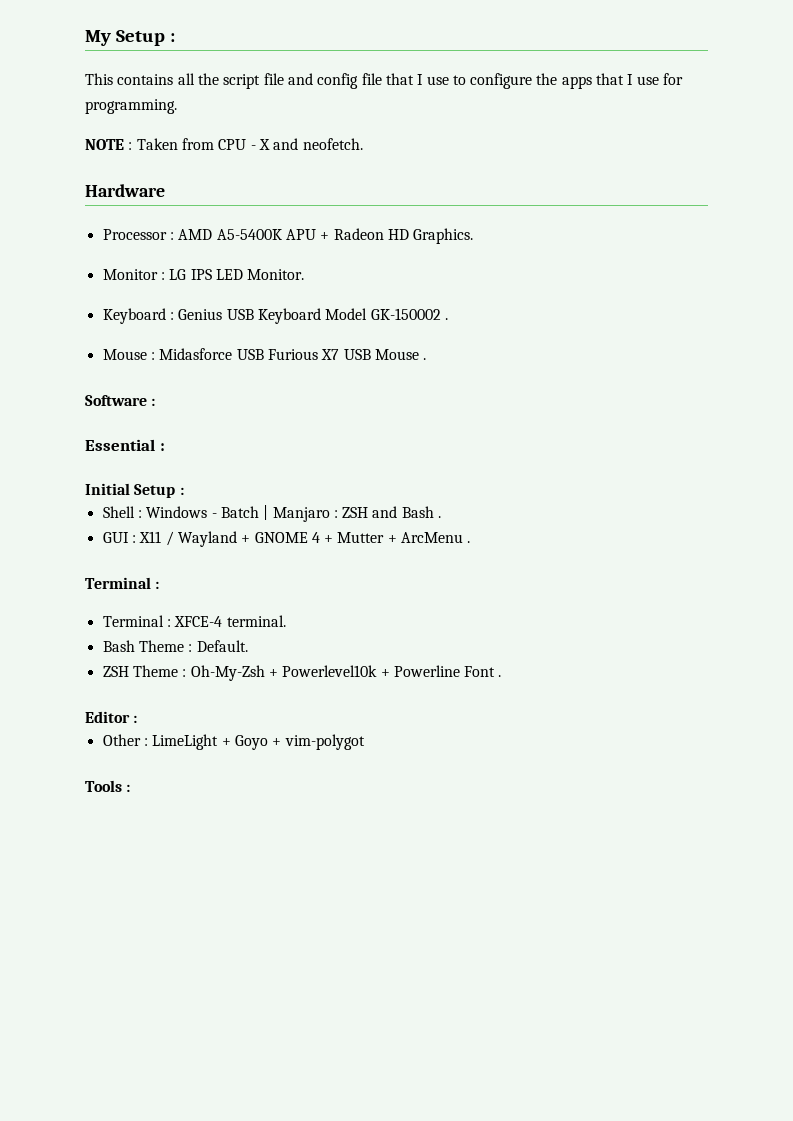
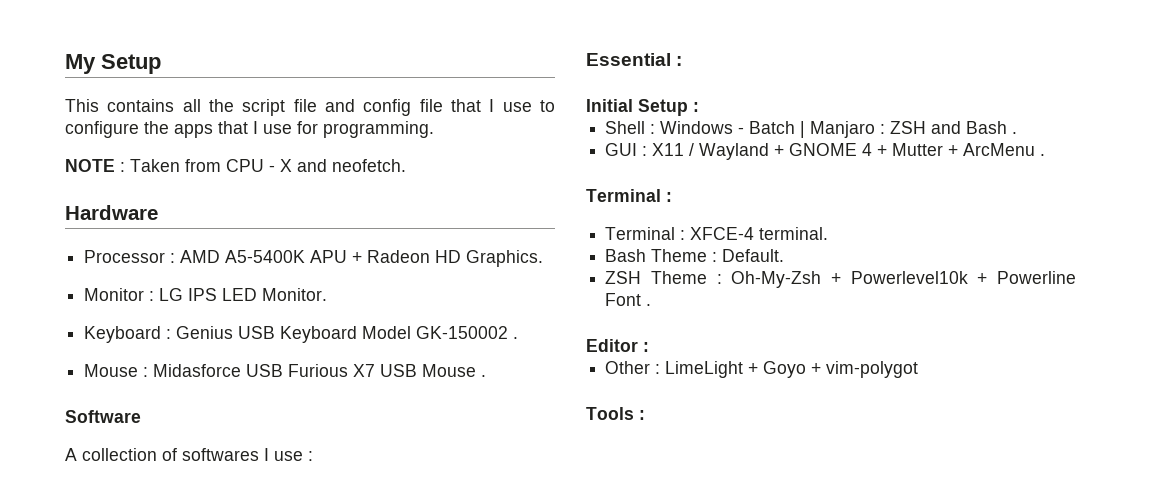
[169,33,175,42] : -> (161, 64) none
(147, 400) none -> [65,448,303,461] // A collection of softwares I use

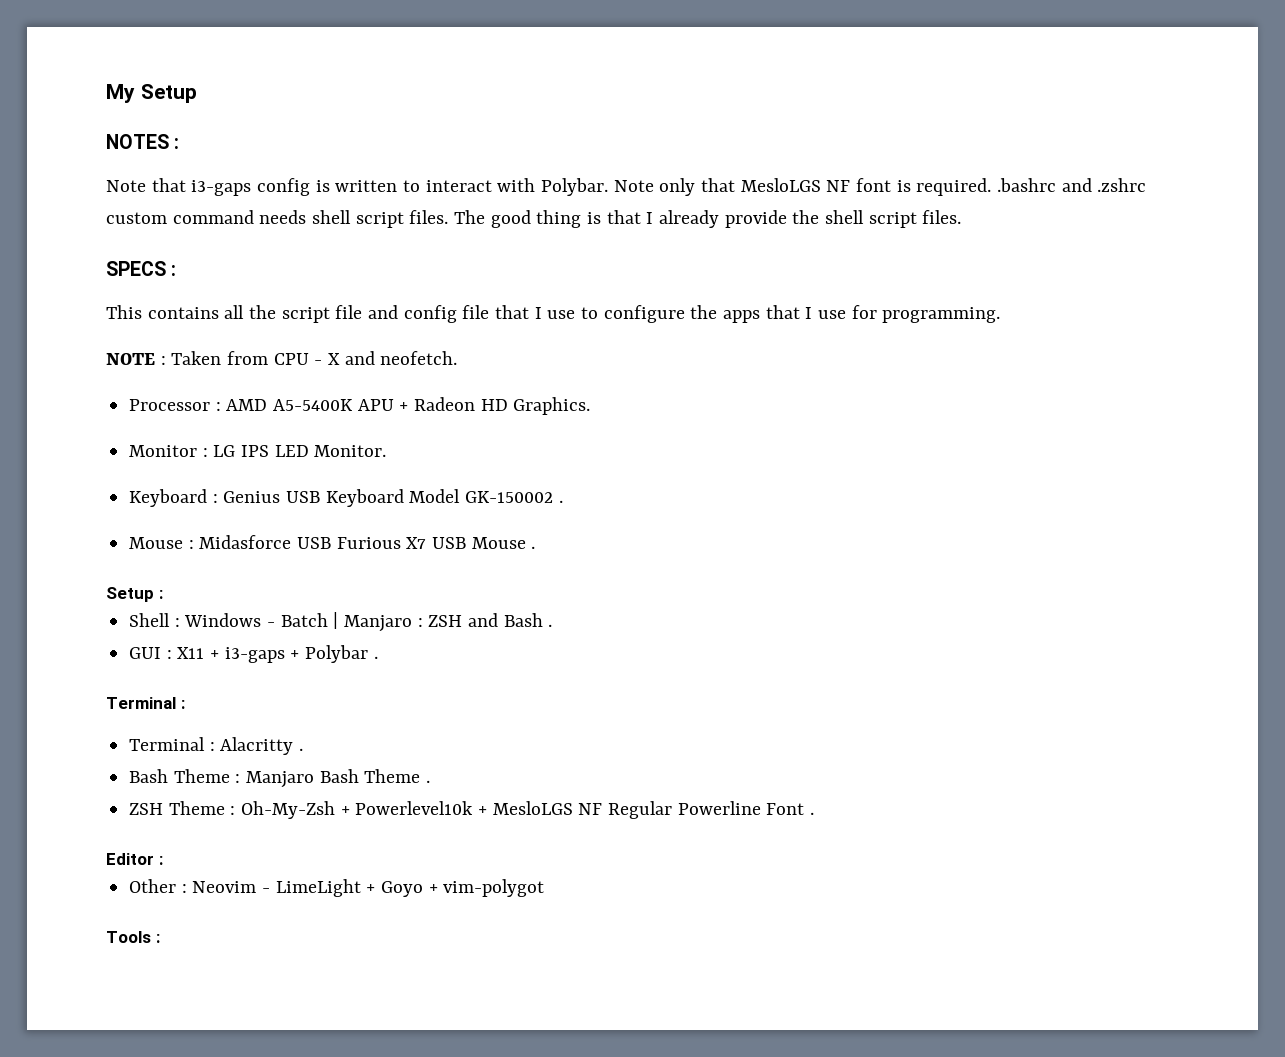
(161, 64) none -> [106,134,180,149] [106,178,1147,196] [106,210,962,228] [106,261,177,276] // NOTES : // Note that i3-gaps config is written to interact with Polybar. Note only that MesloLGS NF font is required. .bashrc and .zshrc custom command needs shell script files. The good thing is that I already provide the shell script files. // SPECS :
[65,205,158,220] // Hardware -> (458, 358) none
[65,410,141,423] [65,448,313,461] [586,53,683,66] [586,99,633,112] Software // A collection of softwares I use : // Essential : // Initial -> (536, 547) none
[689,143,1036,160] / Wayland + GNOME 4 + Mutter + ArcMenu -> [210,645,369,663] + i3-gaps + Polybar
[690,227,829,240] XFCE-4 terminal. -> [220,737,304,755] Alacritty .
[722,249,785,262] Default. -> [246,769,431,788] Manjaro Bash Theme .
(988, 278) none -> [492,801,673,819] MesloLGS NF Regular
(661, 369) none -> [192,881,271,893] Neovim -

